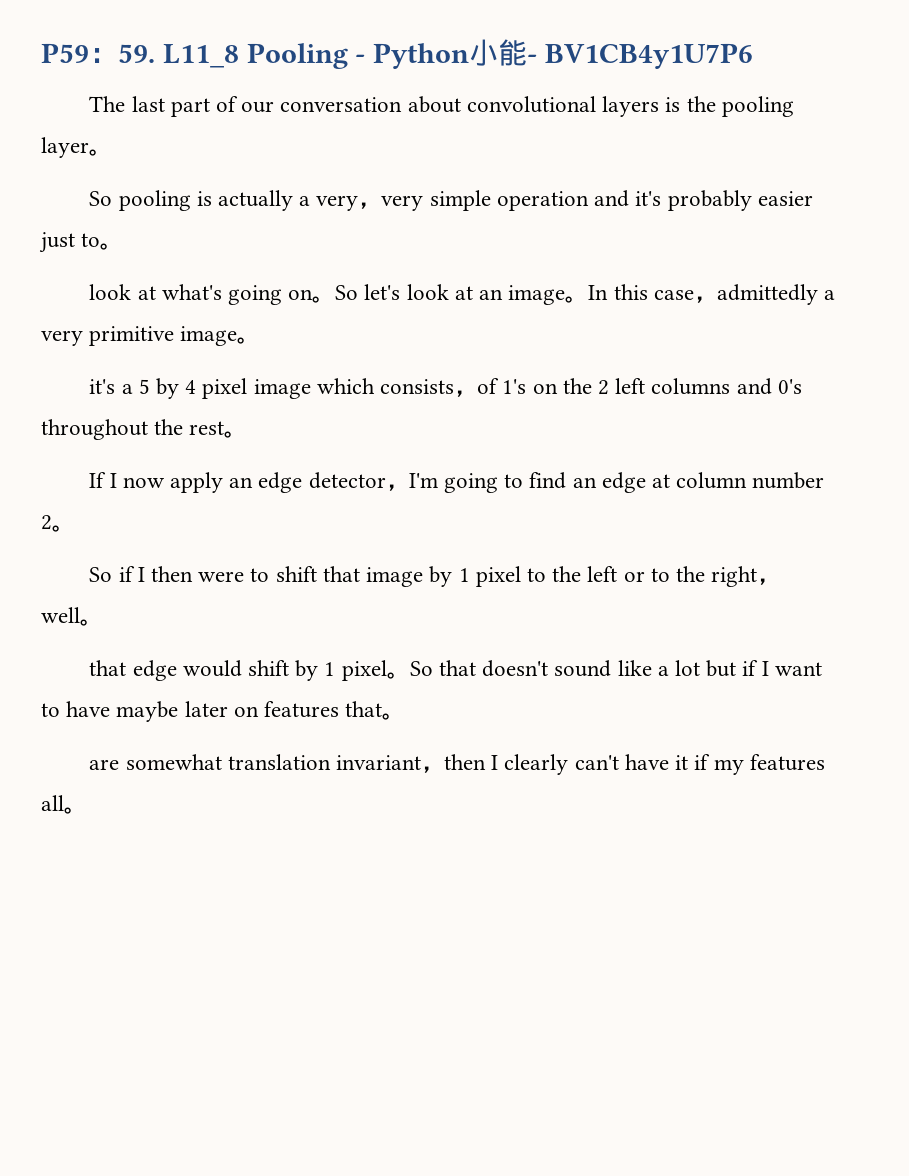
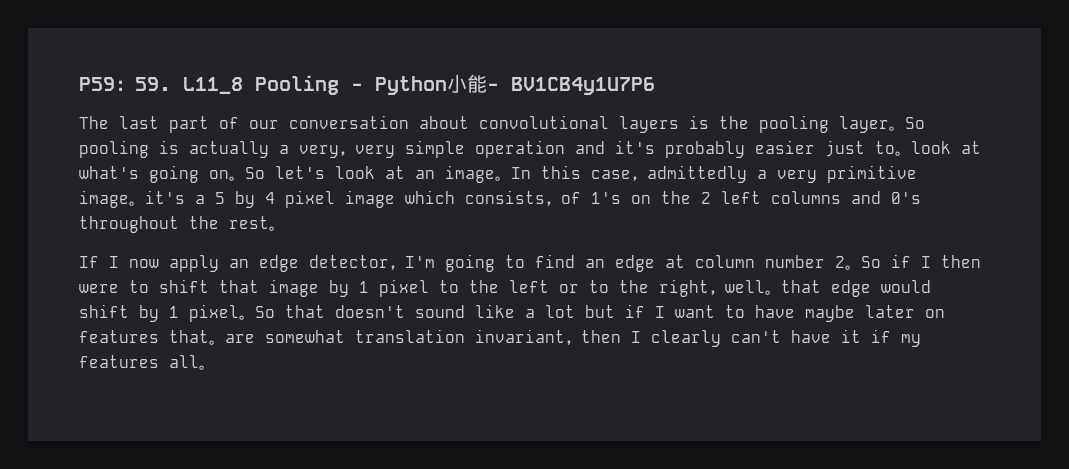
(112, 152) // -> (905, 128) none
(124, 246) // -> (911, 153) none
(261, 340) // -> (145, 203) none
(75, 528) // -> (861, 267) none
(103, 622) // -> (781, 292) none
(406, 716) // -> (225, 342) none

